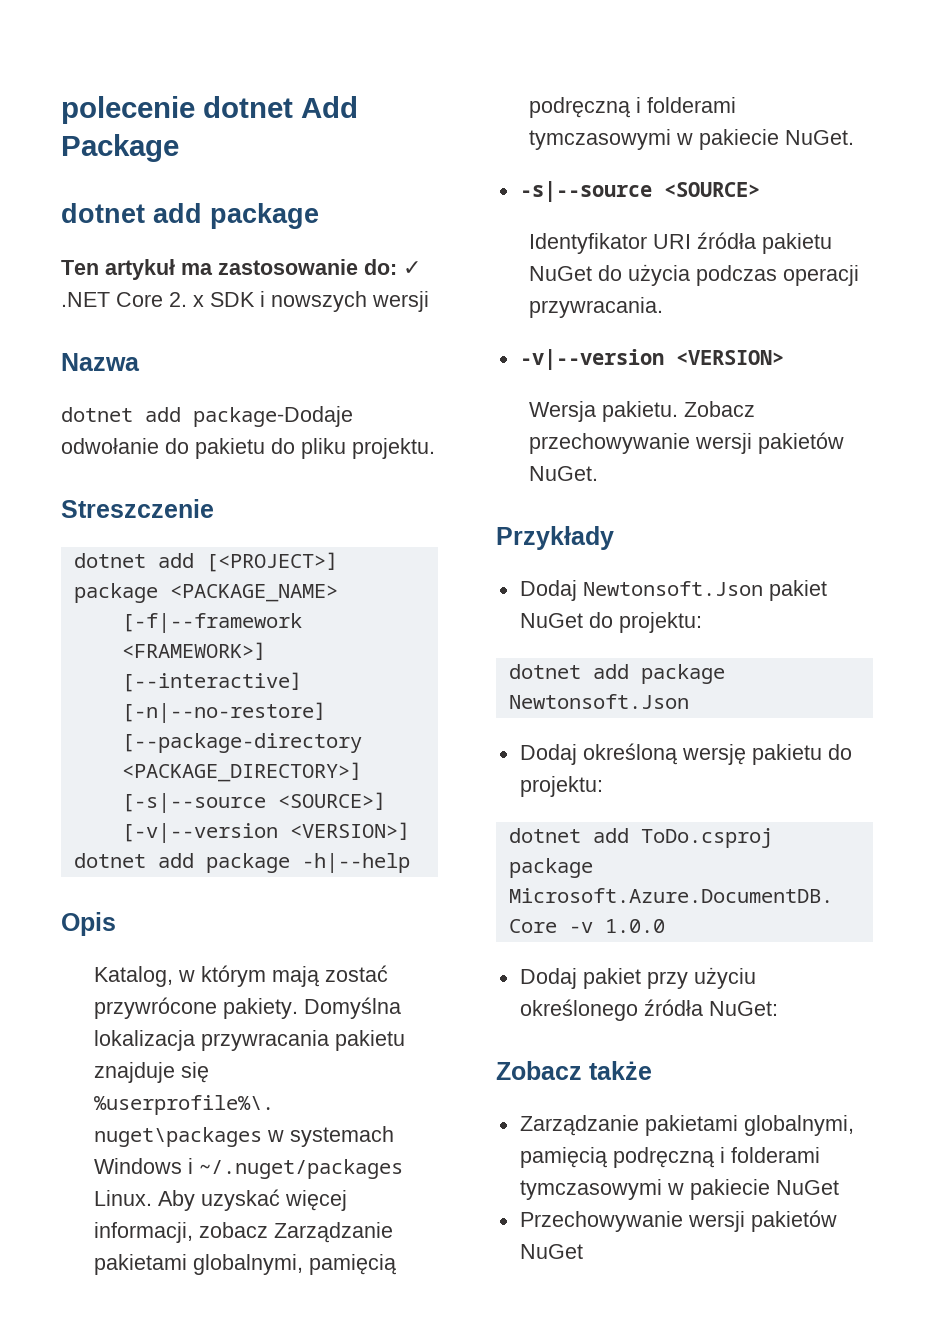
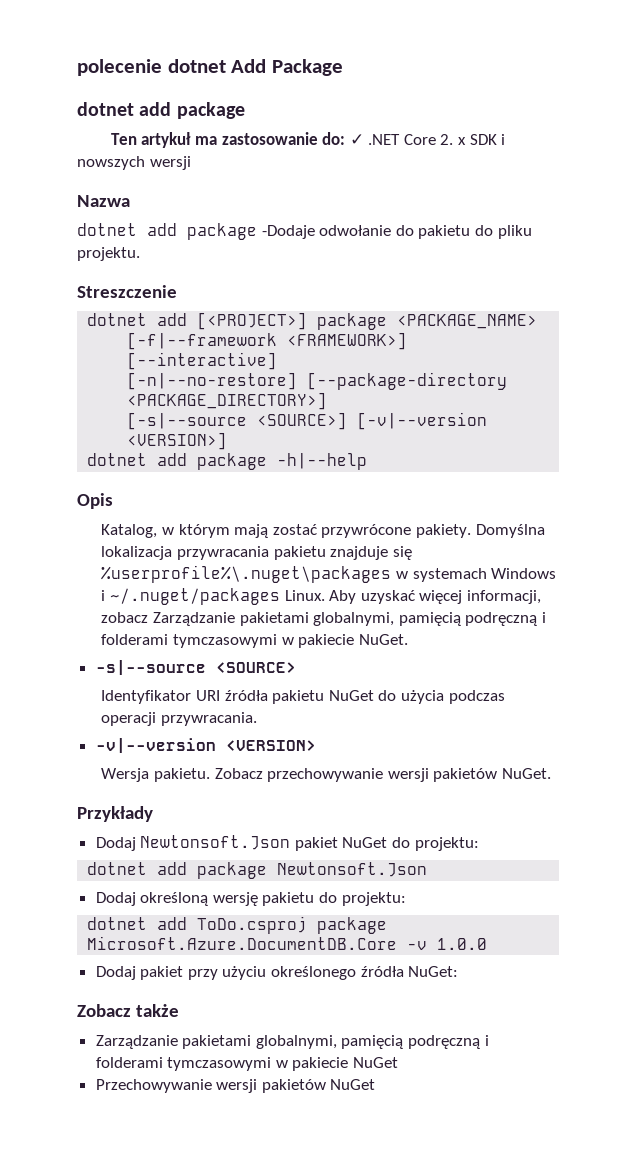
[193,406,353,427] package-Dodaje -> [187,223,315,240] package -Dodaje

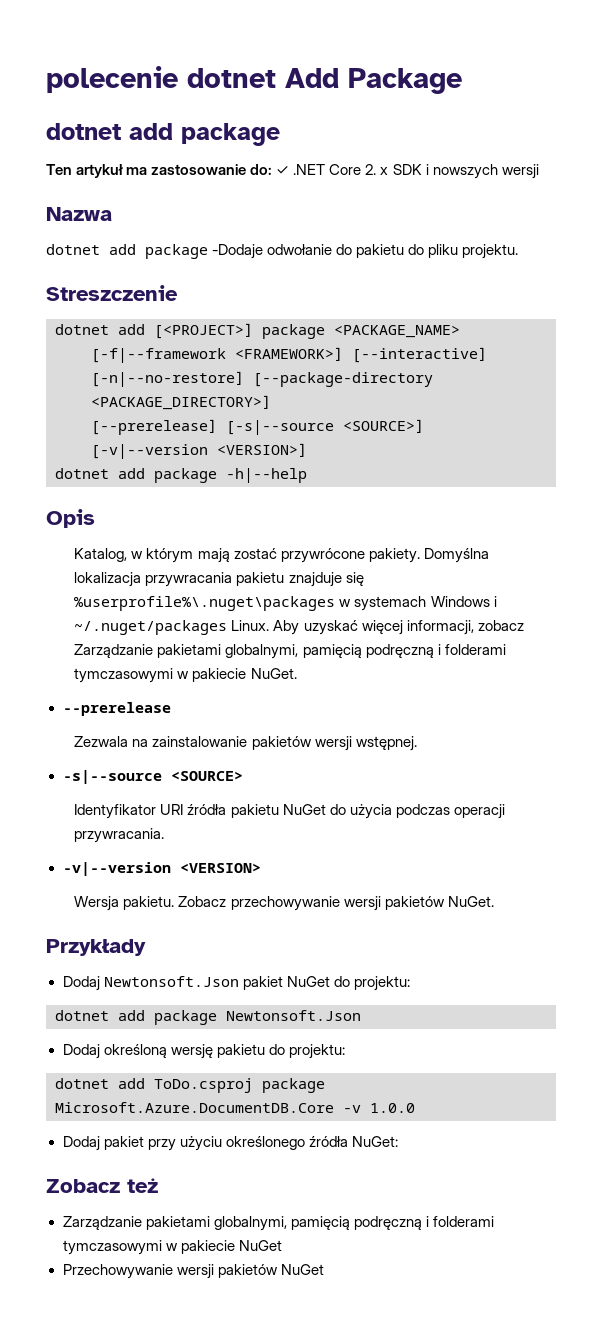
(328, 401) none -> [91,419,217,435] [--prerelease]
(408, 639) none -> [62,702,171,716] [74,736,417,751] // --prerelease // Zezwala na zainstalowanie pakietów wersji wstępnej.
[135,1004,179,1017] także -> [127,1178,158,1193] też

